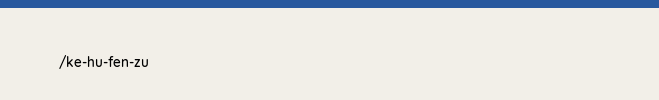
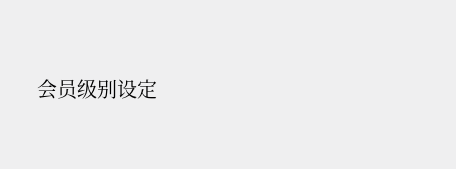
[59,55,149,69] /ke-hu-fen-zu -> [37,79,157,100] 会员级别设定

